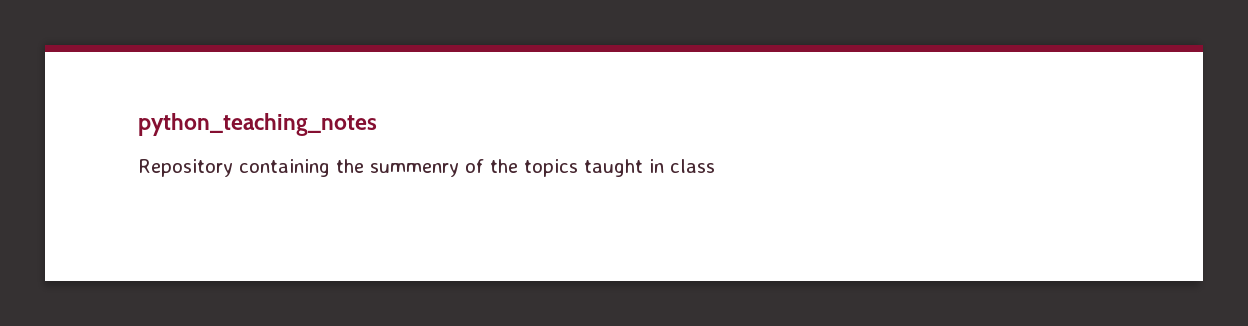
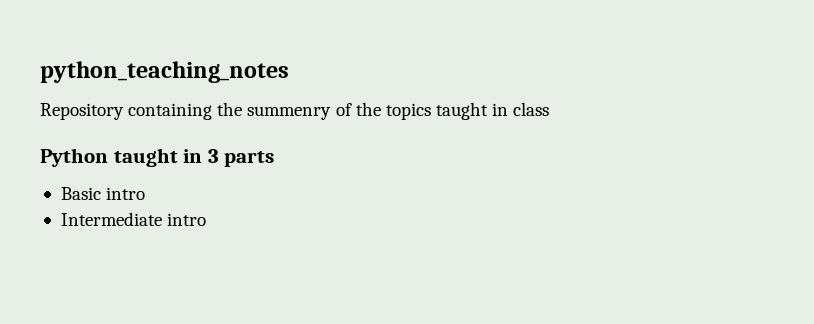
(715, 166) none -> [40,148,275,167] [60,187,146,200] [60,212,207,226] // Python taught in 3 parts // Basic intro // Intermediate intro

